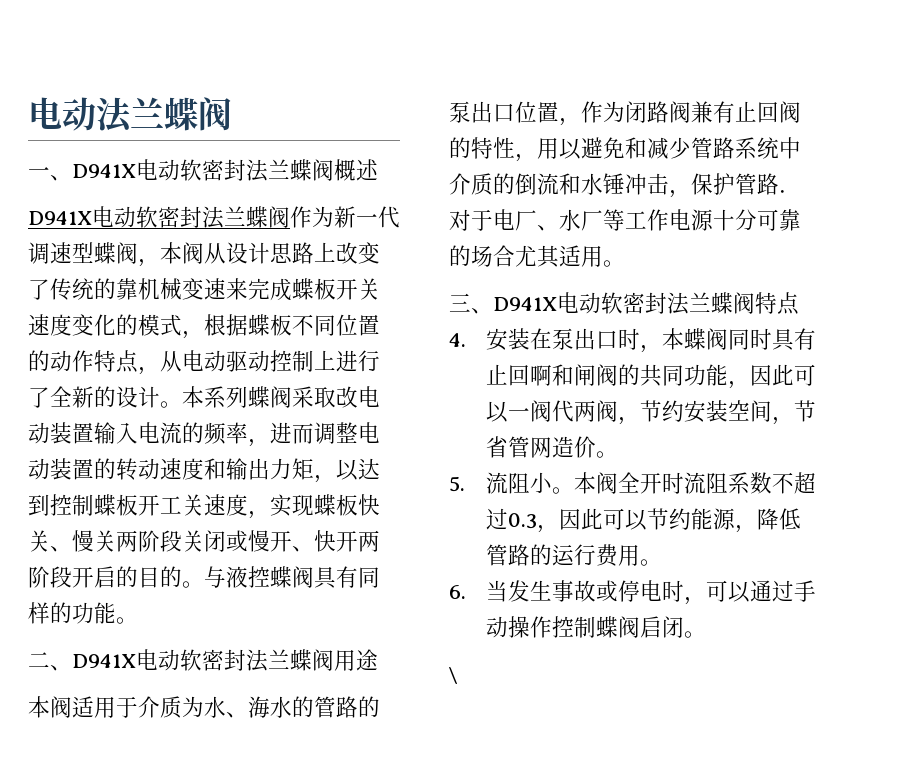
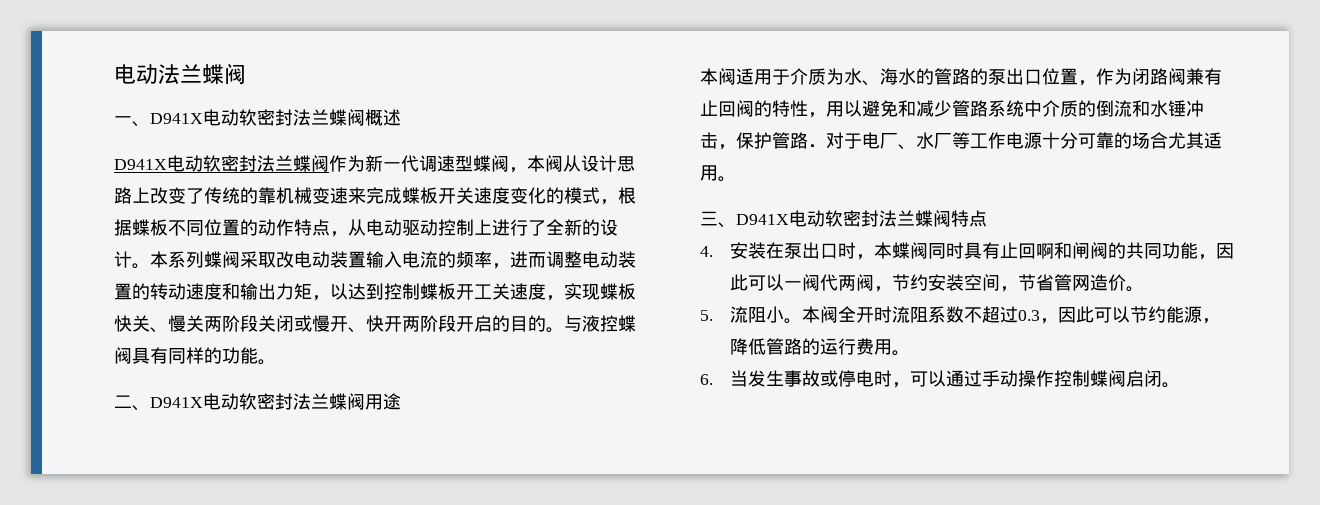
[449,667,458,684] // \ -> (1181, 385) none

